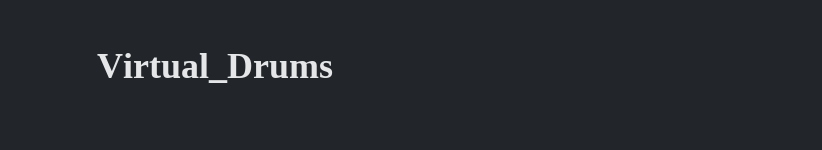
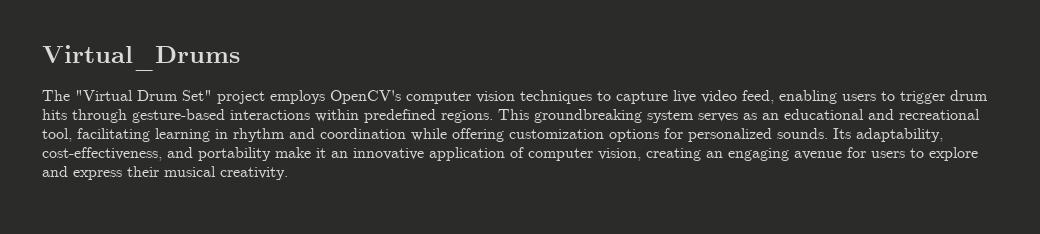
(333, 68) none -> [42,90,988,104] [42,109,980,123] [42,128,943,142] [42,147,978,161] [42,166,288,180] // The "Virtual Drum Set" project employs OpenCV's computer vision techniques to capture live video feed, enabling users to trigger drum hits through gesture-based interactions within predefined regions. This groundbreaking system serves as an educational and recreational tool, facilitating learning in rhythm and coordination while offering customization options for personalized sounds. Its adaptability, cost-effectiveness, and portability make it an innovative application of computer vision, creating an engaging avenue for users to explore and express their musical creativity.

